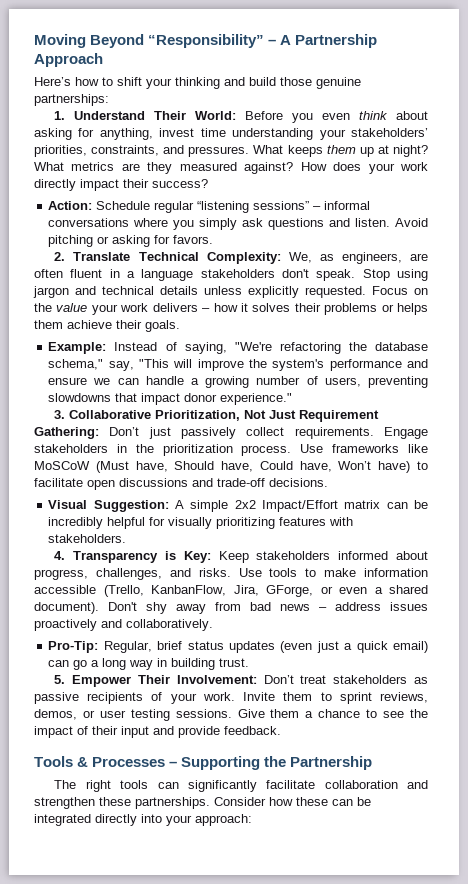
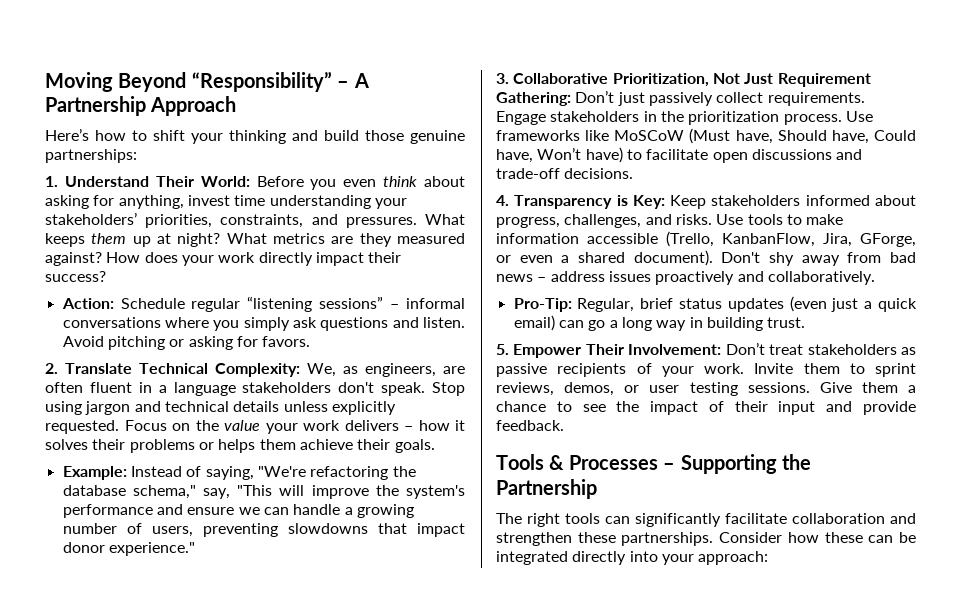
[48,500,428,512] [48,517,354,529] [48,534,127,543] // Visual Suggestion: A simple 2x2 Impact/Effort matrix can be incredibly helpful for visually prioritizing features with stakeholders. -> (634, 173) none

